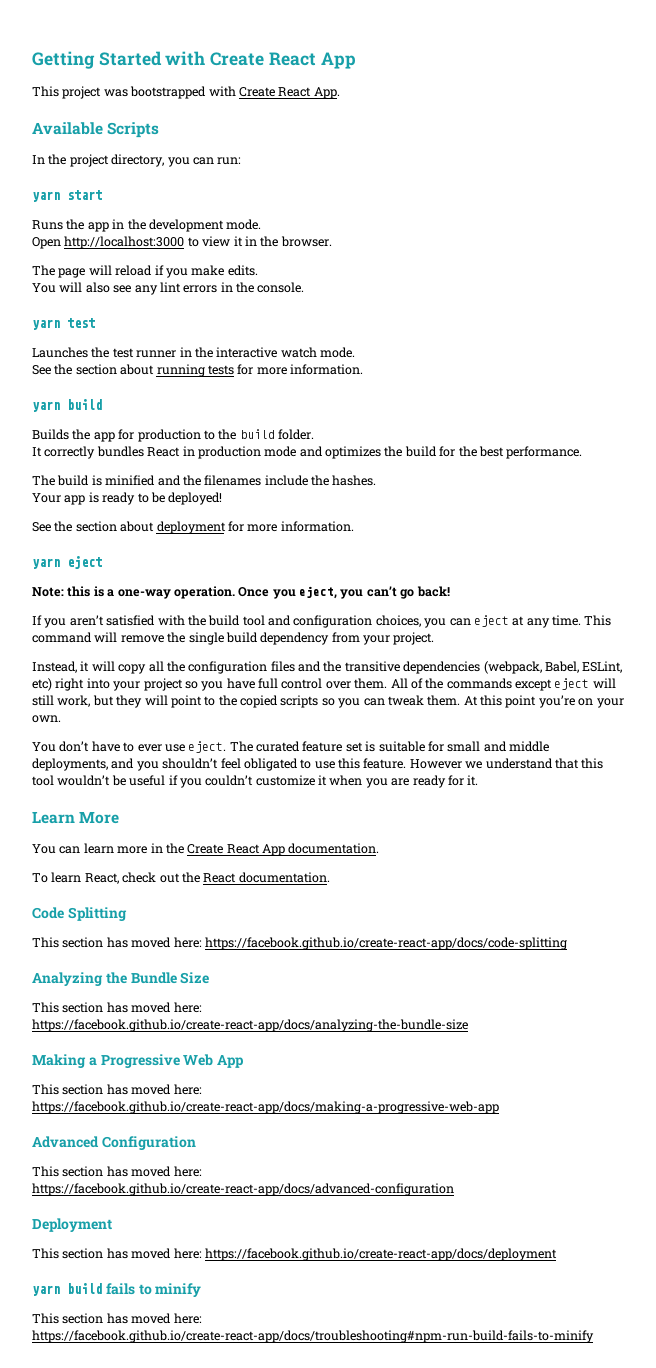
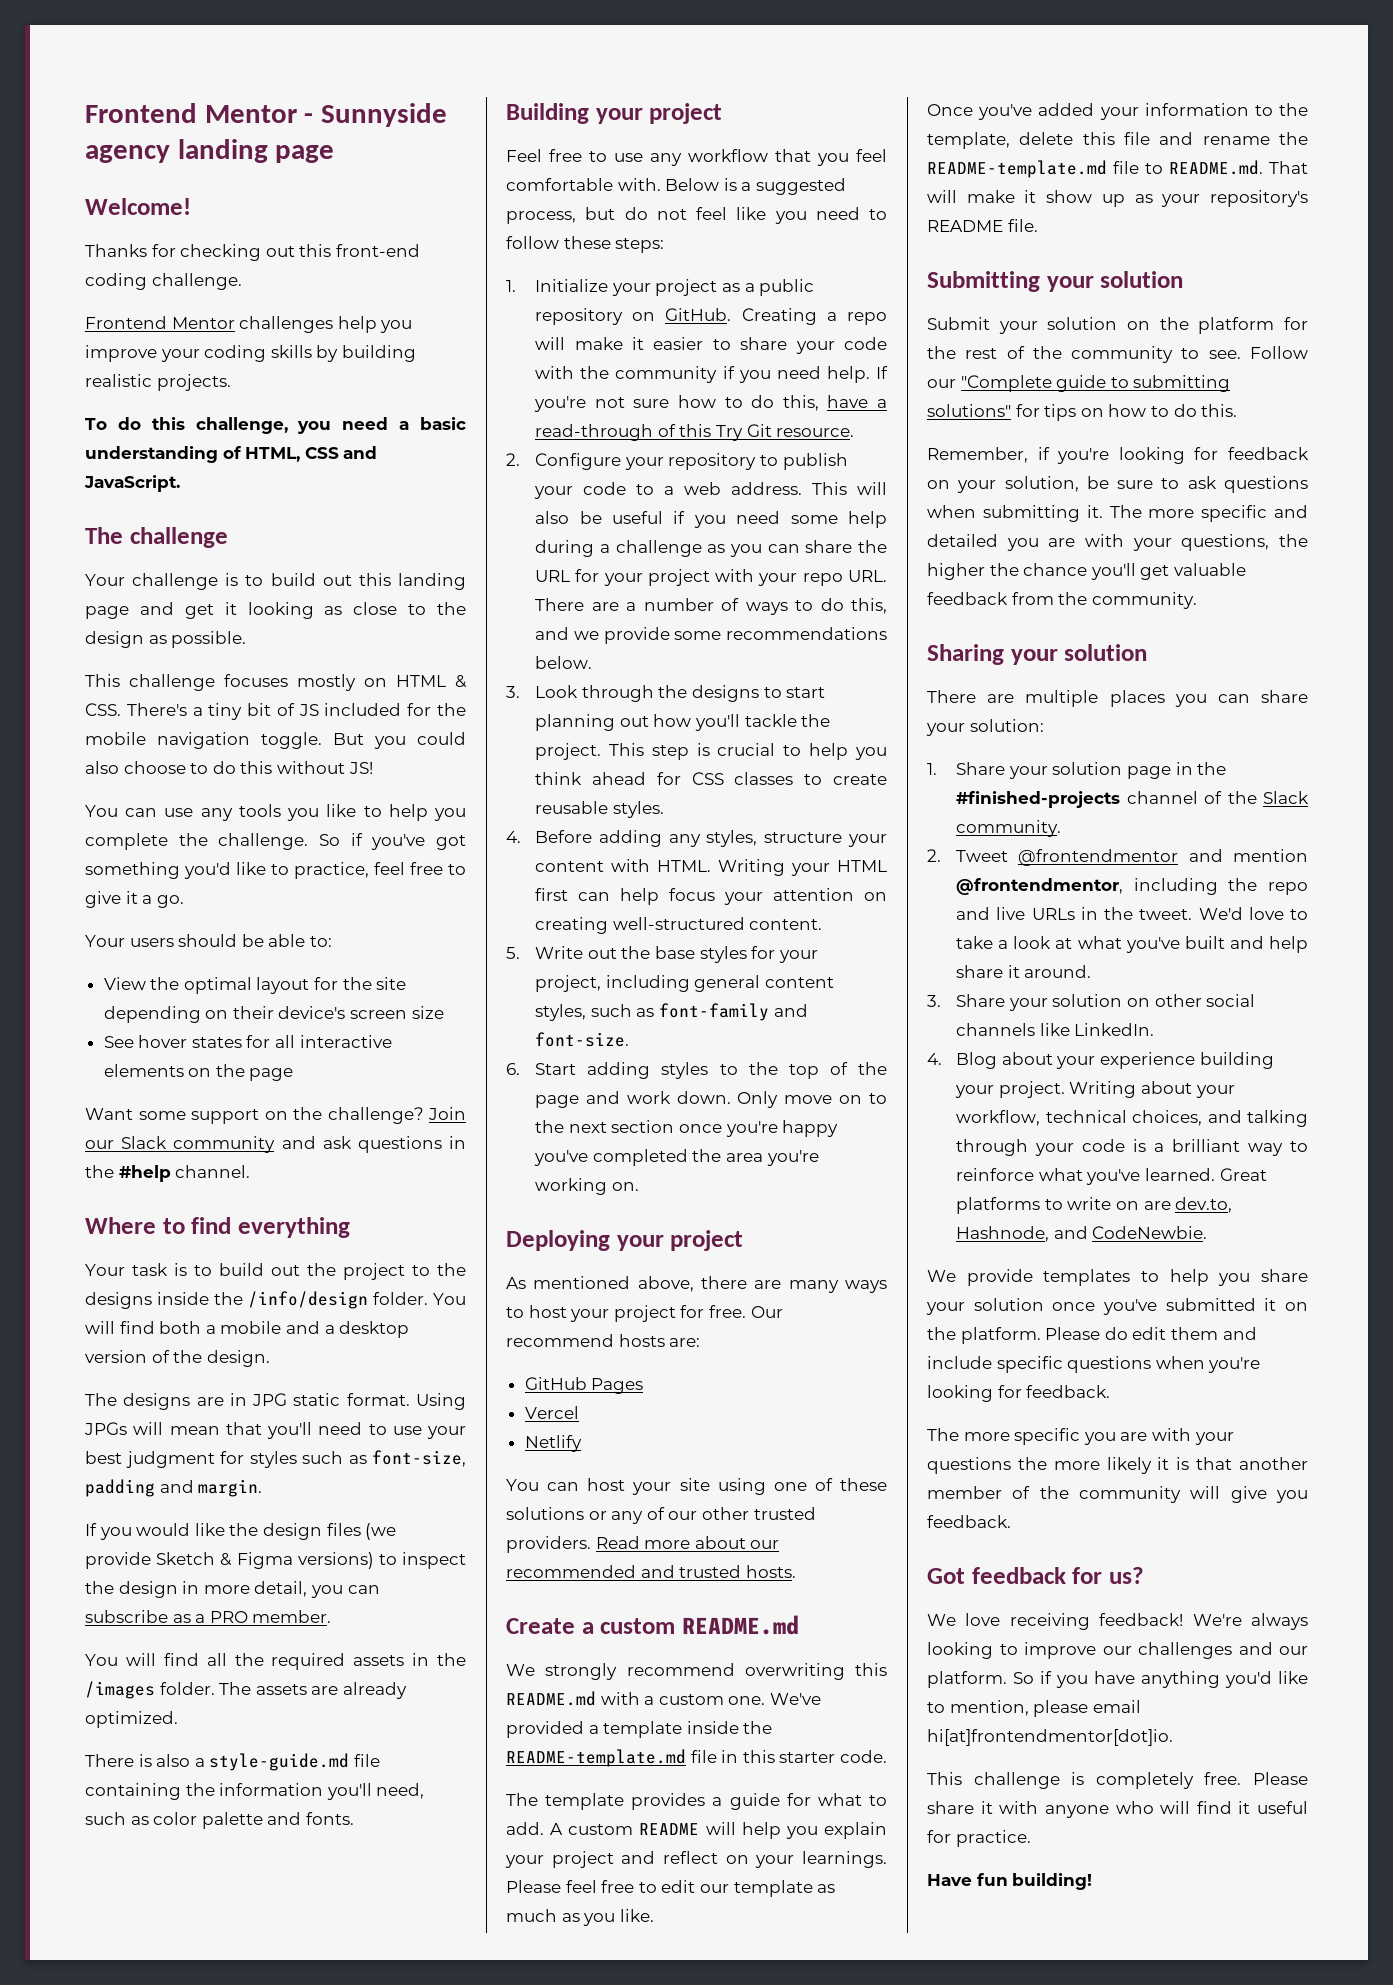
[32,51,356,69] [32,86,340,99] [32,122,160,138] [32,154,242,167] [32,190,102,202] [32,219,262,232] [32,236,332,249] [32,265,258,278] [32,282,305,295] [32,318,95,330] [32,347,355,358] [32,364,363,377] [32,399,102,412] [32,429,314,442] [32,446,583,459] [32,475,377,486] [32,492,223,505] [32,521,354,534] [32,556,102,569] [32,586,450,599] [32,615,612,628] [32,632,435,645] [32,661,623,674] [32,678,616,691] [32,695,624,708] [32,715,61,723] [32,741,549,753] [32,758,604,771] [32,775,479,788] [32,811,120,824] [32,843,380,856] [32,872,330,884] [32,907,127,921] [32,937,567,950] [32,972,210,986] [32,1002,202,1013] [32,1019,468,1032] [32,1054,245,1068] [32,1084,202,1095] [32,1101,499,1114] [32,1136,196,1150] [32,1166,202,1177] [32,1183,454,1196] [32,1218,112,1232] [32,1248,557,1261] [32,1283,202,1297] [32,1313,202,1324] [32,1330,594,1343] Getting Started with Create React App // This project was bootstrapped with Create React App. // Available Scripts // In the project directory, you can run: // yarn start // Runs the app in the development mode. // Open http://localhost:3000 to view it in the browser. // The page will reload if you make edits. // You will also see any lint errors in the console. // yarn test // Launches the test runner in the interactive watch mode. // See the section about running tests for more information. // yarn build // Builds the app for production to the build folder. // It correctly bundles React in production mode and optimizes the build for the best performance. // The build is minified and the filenames include the hashes. // Your app is ready to be deployed! // See the section about deployment for more information. // yarn eject // Note: this is a one-way operation. Once you eject, you can’t go back! // If you aren’t satisfied with the build tool and configuration choices, you can eject at any time. This command will remove the single build dependency from your project. // Instead, it will copy all the configuration files and the transitive dependencies (webpack, Babel, ESLint, etc) right into your project so you have full control over them. All of the commands except eject will still work, but they will point to the copied scripts so you can tweak them. At this point you’re on your own. // You don’t have to ever use eject. The curated feature set is suitable for small and middle deployments, and you shouldn’t feel obligated to use this feature. However we understand that this tool wouldn’t be useful if you couldn’t customize it when you are ready for it. // Learn More // You can learn more in the Create React App documentation. // To learn React, check out the React documentation. // Code Splitting // This section has moved here: https://facebook.github.io/create-react-app/docs/code-splitting // Analyzing the Bundle Size // This section has moved here: https://facebook.github.io/create-react-app/docs/analyzing-the-bundle-size // Making a Progressive Web App // This section has moved here: https://facebook.github.io/create-react-app/docs/making-a-progressive-web-app // Advanced Configuration // This section has moved here: https://facebook.github.io/create-react-app/docs/advanced-configuration // Deployment // This section has moved here: https://facebook.github.io/create-react-app/docs/deployment // yarn build fails to minify // This section has moved here: https://facebook.github.io/create-react-app/docs/troubleshooting#npm-run-build-fails-to-minify -> [85,103,448,127] [85,139,335,163] [85,198,191,215] [85,244,420,261] [85,273,242,290] [85,316,413,333] [85,345,416,362] [85,374,231,391] [85,417,466,434] [85,446,378,463] [84,475,180,492] [85,527,228,548] [85,573,466,590] [85,602,466,619] [85,631,247,648] [85,674,467,691] [85,703,466,720] [85,732,466,749] [85,761,373,774] [85,804,467,821] [85,833,466,850] [85,862,466,879] [85,891,184,908] [85,934,332,947] [103,977,407,994] [103,1006,444,1023] [103,1035,392,1048] [103,1064,294,1081] [85,1107,466,1124] [85,1136,466,1153] [85,1165,251,1182] [85,1217,350,1238] [85,1263,466,1280] [85,1291,466,1309] [85,1321,410,1338] [85,1350,270,1367] [85,1393,466,1410] [84,1422,466,1439] [85,1450,466,1468] [85,1479,263,1497] [85,1523,397,1540] [85,1552,466,1569] [85,1581,380,1598] [85,1610,332,1623] [85,1653,466,1670] [85,1681,407,1699] [85,1711,178,1728] [85,1753,380,1771] [85,1783,425,1800] [85,1812,354,1829] [506,103,723,124] [506,149,887,166] [506,178,846,195] [506,207,887,224] [506,236,665,253] [506,279,815,296] [535,308,887,325] [535,337,887,354] [535,366,888,383] [534,395,887,412] [535,424,855,441] [506,453,848,470] [534,482,887,499] [535,511,887,528] [535,540,887,557] [535,569,887,586] [535,598,887,615] [535,627,887,644] [535,656,593,669] [506,685,826,702] [535,714,831,731] [535,743,887,760] [535,772,887,785] [535,801,664,818] [506,830,887,847] [535,859,887,876] [535,888,887,905] [535,917,823,934] [506,946,818,963] [535,975,834,992] [535,1003,808,1021] [535,1032,630,1047] [506,1062,887,1079] [535,1091,887,1108] [535,1120,839,1137] [534,1149,819,1166] [535,1178,639,1195] [506,1230,744,1251] [506,1276,887,1293] [506,1305,783,1322] [506,1334,701,1347] [524,1377,644,1394] [524,1406,579,1419] [524,1435,582,1452] [506,1478,887,1495] [506,1507,816,1524] [506,1536,780,1553] [506,1565,796,1578] [506,1615,799,1635] [506,1663,887,1680] [506,1691,821,1706] [506,1721,773,1738] [506,1749,887,1767] [506,1793,887,1810] [506,1822,887,1839] [505,1851,887,1868] [506,1880,836,1897] [506,1909,654,1926] [927,103,1308,120] [927,132,1308,149] [927,160,1308,178] [927,190,1308,207] [927,219,1038,232] [927,271,1184,292] [927,317,1308,334] [927,346,1308,363] [927,375,1231,392] [927,404,1238,421] [927,447,1309,464] [927,476,1308,493] [927,505,1308,522] [927,534,1308,551] [927,563,1246,580] [927,592,1197,609] [927,644,1148,665] [927,690,1308,707] [926,719,1044,736] [927,762,1227,779] [956,791,1309,808] [956,820,1062,837] [927,849,1308,866] [956,878,1308,895] [956,907,1308,920] [956,936,1308,953] [956,965,1092,978] [927,994,1256,1011] [956,1023,1155,1036] [927,1052,1274,1069] [955,1081,1235,1098] [956,1110,1308,1127] [956,1139,1308,1156] [956,1168,1267,1185] [956,1197,1233,1214] [956,1226,1208,1242] [927,1269,1308,1286] [926,1298,1308,1315] [927,1327,1257,1344] [927,1356,1261,1373] [927,1385,1111,1402] [927,1428,1234,1445] [927,1457,1308,1474] [927,1486,1308,1503] [927,1515,1011,1528] [927,1567,1144,1584] [927,1613,1308,1630] [927,1642,1308,1659] [927,1671,1308,1688] [927,1700,1141,1717] [927,1729,1173,1746] [927,1772,1308,1789] [927,1801,1308,1818] [927,1830,1031,1847] [927,1873,1093,1890] Frontend Mentor - Sunnyside agency landing page // Welcome! // Thanks for checking out this front-end coding challenge. // Frontend Mentor challenges help you improve your coding skills by building realistic projects. // To do this challenge, you need a basic understanding of HTML, CSS and JavaScript. // The challenge // Your challenge is to build out this landing page and get it looking as close to the design as possible. // This challenge focuses mostly on HTML & CSS. There's a tiny bit of JS included for the mobile navigation toggle. But you could also choose to do this without JS! // You can use any tools you like to help you complete the challenge. So if you've got something you'd like to practice, feel free to give it a go. // Your users should be able to: // View the optimal layout for the site depending on their device's screen size // See hover states for all interactive elements on the page // Want some support on the challenge? Join our Slack community and ask questions in the #help channel. // Where to find everything // Your task is to build out the project to the designs inside the /info/design folder. You will find both a mobile and a desktop version of the design. // The designs are in JPG static format. Using JPGs will mean that you'll need to use your best judgment for styles such as font-size, padding and margin. // If you would like the design files (we provide Sketch & Figma versions) to inspect the design in more detail, you can subscribe as a PRO member. // You will find all the required assets in the /images folder. The assets are already optimized. // There is also a style-guide.md file containing the information you'll need, such as color palette and fonts. // Building your project // Feel free to use any workflow that you feel comfortable with. Below is a suggested process, but do not feel like you need to follow these steps: // 1. Initialize your project as a public repository on GitHub. Creating a repo will make it easier to share your code with the community if you need help. If you're not sure how to do this, have a read-through of this Try Git resource. // 2. Configure your repository to publish your code to a web address. This will also be useful if you need some help during a challenge as you can share the URL for your project with your repo URL. There are a number of ways to do this, and we provide some recommendations below. // 3. Look through the designs to start planning out how you'll tackle the project. This step is crucial to help you think ahead for CSS classes to create reusable styles. // 4. Before adding any styles, structure your content with HTML. Writing your HTML first can help focus your attention on creating well-structured content. // 5. Write out the base styles for your project, including general content styles, such as font-family and font-size. // 6. Start adding styles to the top of the page and work down. Only move on to the next section once you're happy you've completed the area you're working on. // Deploying your project // As mentioned above, there are many ways to host your project for free. Our recommend hosts are: // GitHub Pages // Vercel // Netlify // You can host your site using one of these solutions or any of our other trusted providers. Read more about our recommended and trusted hosts. // Create a custom README.md // We strongly recommend overwriting this README.md with a custom one. We've provided a template inside the README-template.md file in this starter code. // The template provides a guide for what to add. A custom README will help you explain your project and reflect on your learnings. Please feel free to edit our template as much as you like. // Once you've added your information to the template, delete this file and rename the README-template.md file to README.md. That will make it show up as your repository's README file. // Submitting your solution // Submit your solution on the platform for the rest of the community to see. Follow our "Complete guide to submitting solutions" for tips on how to do this. // Remember, if you're looking for feedback on your solution, be sure to ask questions when submitting it. The more specific and detailed you are with your questions, the higher the chance you'll get valuable feedback from the community. // Sharing your solution // There are multiple places you can share your solution: // 1. Share your solution page in the #finished-projects channel of the Slack community. // 2. Tweet @frontendmentor and mention @frontendmentor, including the repo and live URLs in the tweet. We'd love to take a look at what you've built and help share it around. // 3. Share your solution on other social channels like LinkedIn. // 4. Blog about your experience building your project. Writing about your workflow, technical choices, and talking through your code is a brilliant way to reinforce what you've learned. Great platforms to write on are dev.to, Hashnode, and CodeNewbie. // We provide templates to help you share your solution once you've submitted it on the platform. Please do edit them and include specific questions when you're looking for feedback. // The more specific you are with your questions the more likely it is that another member of the community will give you feedback. // Got feedback for us? // We love receiving feedback! We're always looking to improve our challenges and our platform. So if you have anything you'd like to mention, please email hi[at]frontendmentor[dot]io. // This challenge is completely free. Please share it with anyone who will find it useful for practice. // Have fun building!

